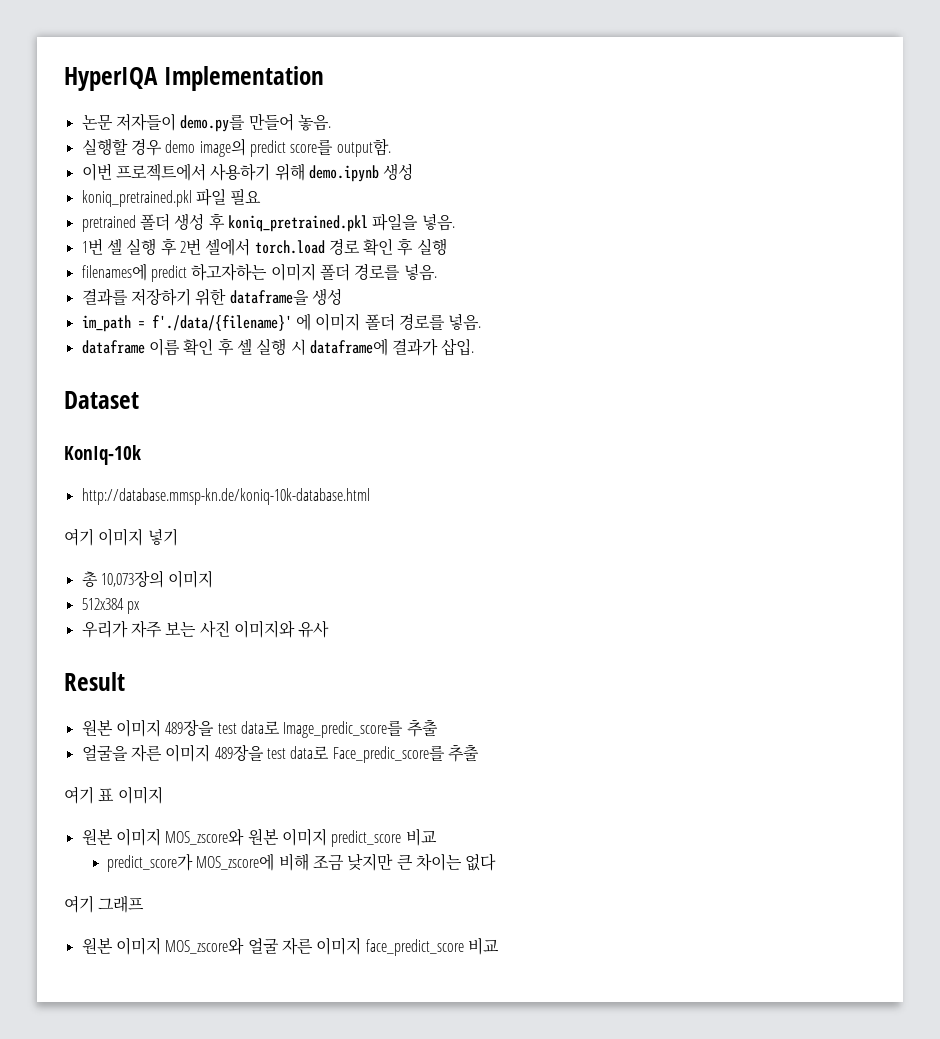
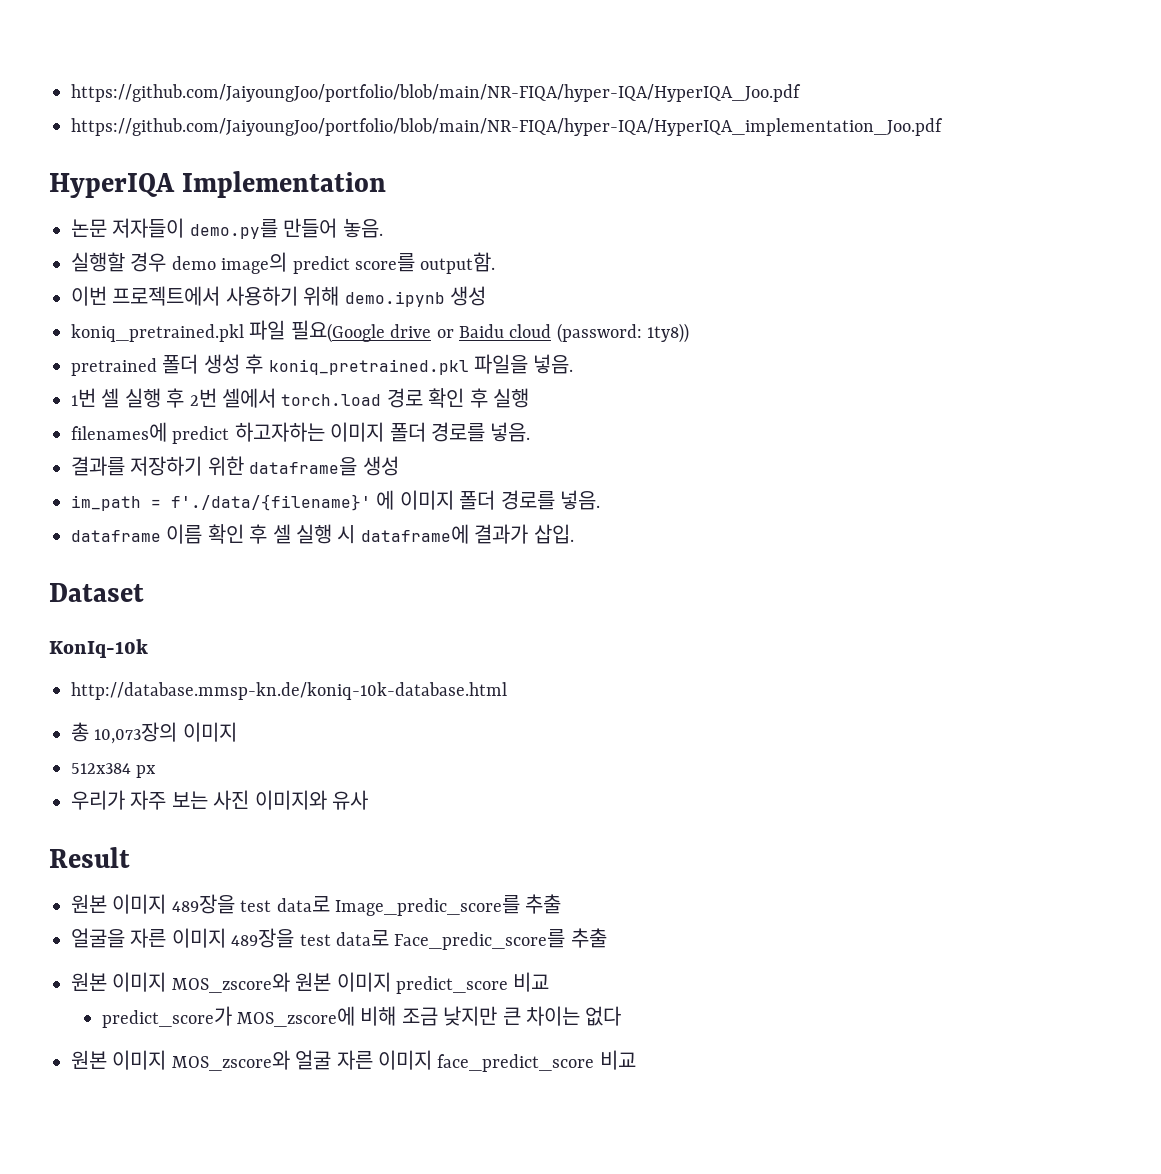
(64, 79) none -> [71,84,801,102] [71,118,943,136] https://github.com/JaiyoungJoo/portfolio/blob/main/NR-FIQA/hyper-IQA/HyperIQA_Joo.pdf // https://github.com/JaiyoungJoo/portfolio/blob/main/NR-FIQA/hyper-IQA/HyperIQA_implementation_Joo.pdf //
[230,189,262,205] 필요 -> [290,320,690,343] 필요(Google drive or Baidu cloud (password: 1ty8))
[64,528,178,546] // 여기 이미지 넣기 -> (507, 691) none
[64,786,163,804] // 여기 표 이미지 -> (607, 938) none
[64,895,145,913] // 여기 그래프 -> (622, 1016) none

